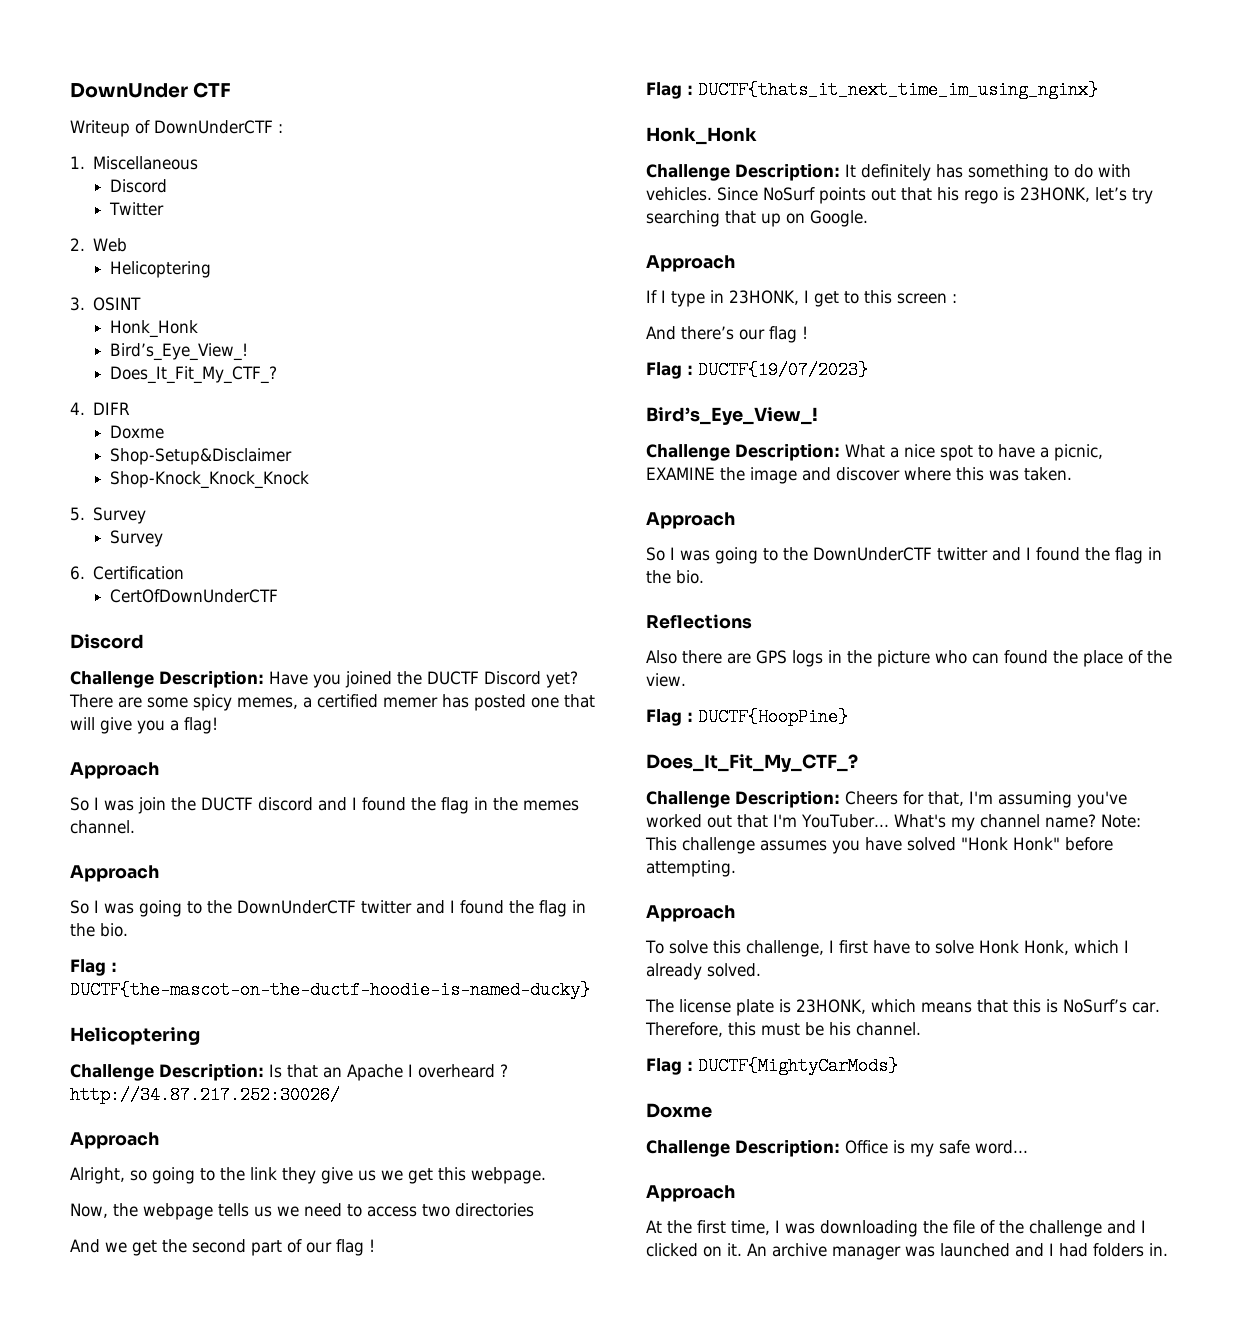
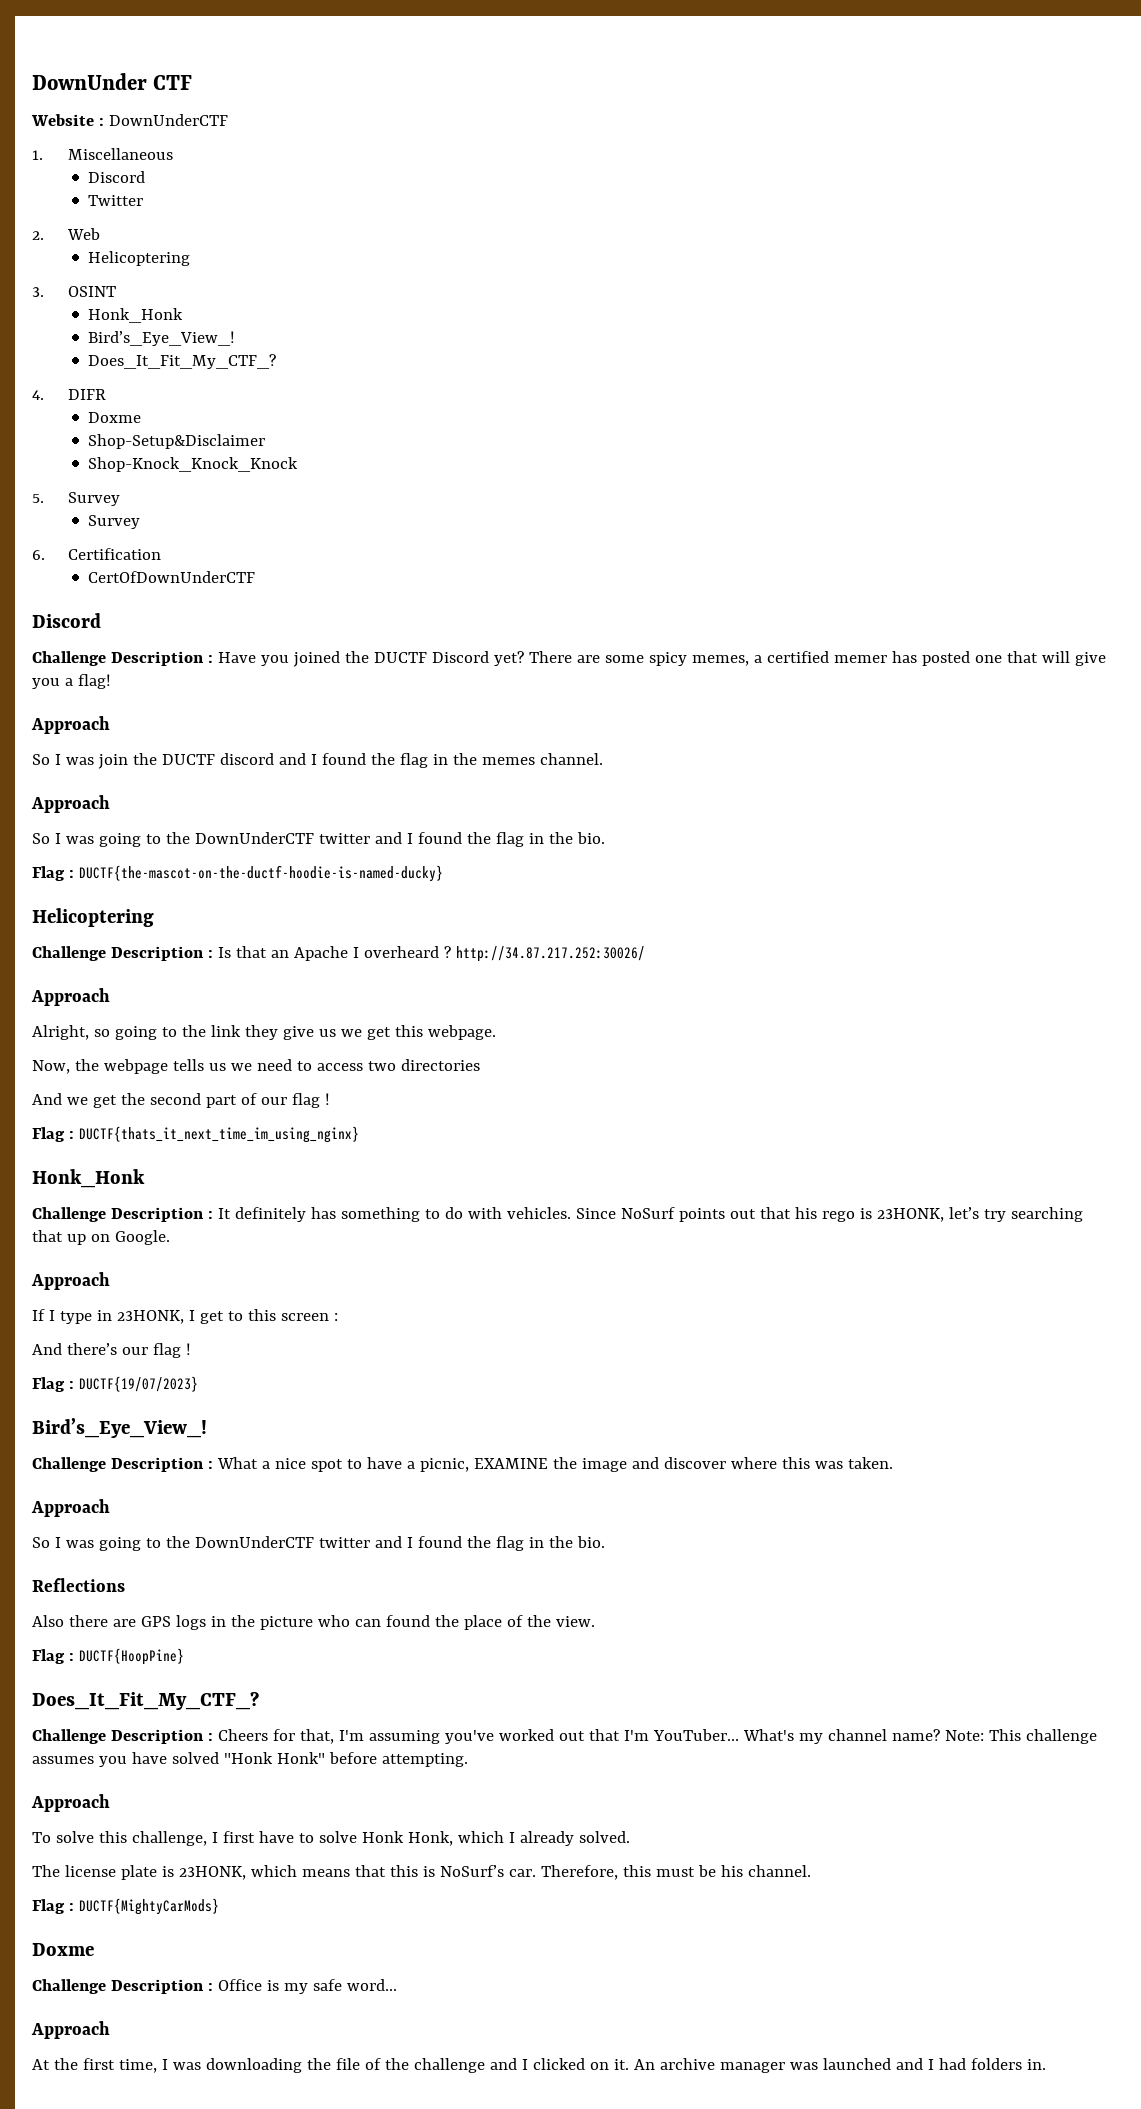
[70,120,283,137] Writeup of DownUnderCTF : -> [31,114,228,126] Website : DownUnderCTF
[159,671,264,688] Description: -> [110,651,213,666] Description :
[159,1064,264,1081] Description: -> [110,946,213,961] Description :
[735,164,840,181] Description: -> [110,1207,213,1222] Description :
[735,444,840,461] Description: -> [110,1457,213,1472] Description :
[735,791,840,808] Description: -> [110,1729,213,1744] Description :
[735,1140,840,1157] Description: -> [110,1979,213,1994] Description :

